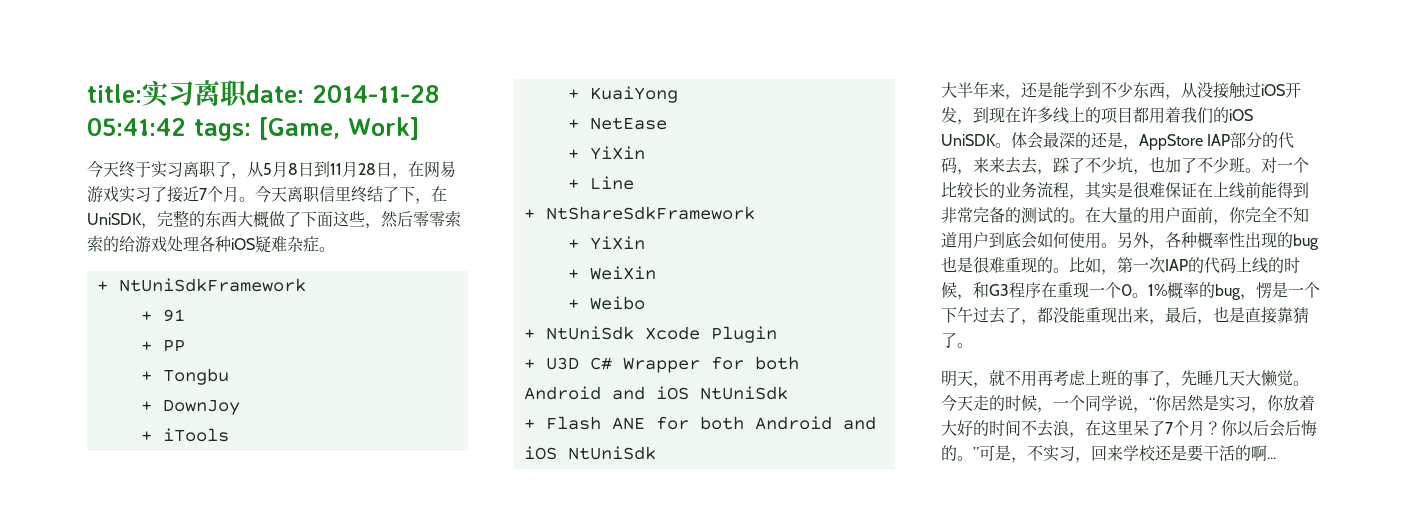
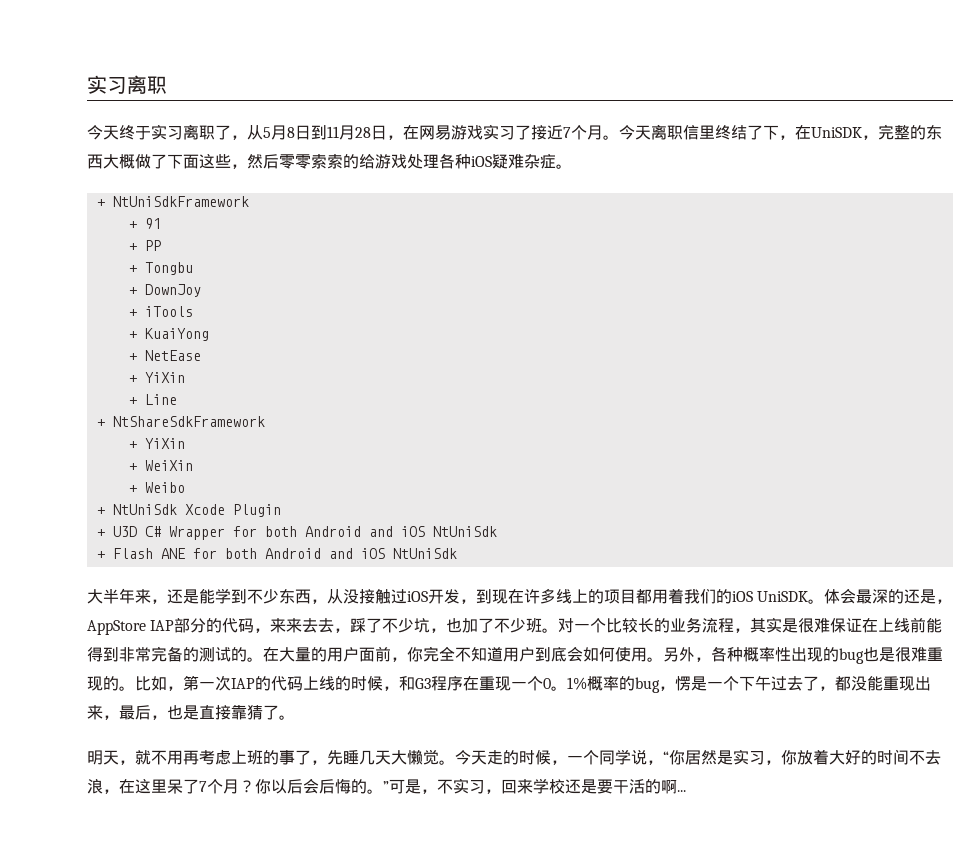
[87,80,439,108] [87,117,419,141] title:实习离职date: 2014-11-28 05:41:42 tags: [Game, Work] -> [87,75,167,94] 实习离职

